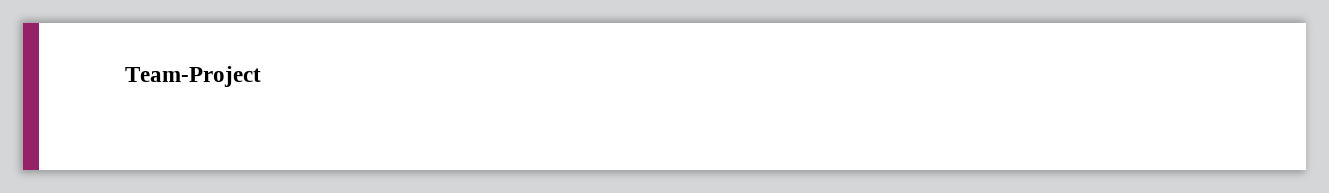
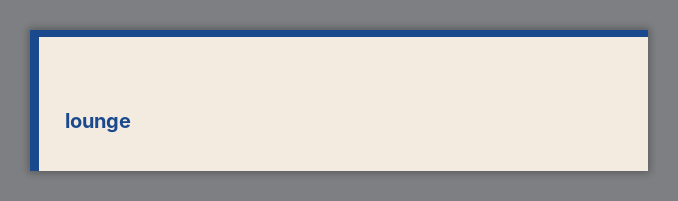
[125,66,261,87] Team-Project -> [65,113,131,133] lounge

